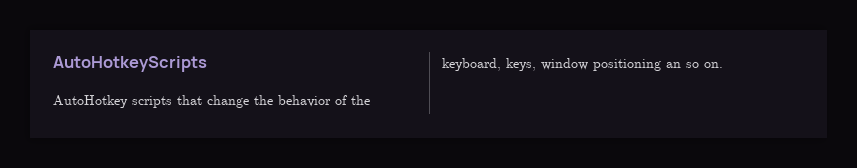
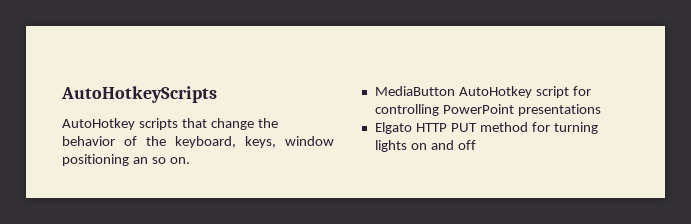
(723, 65) none -> [374,86,591,98] [374,104,601,116] [374,122,598,134] [374,140,476,152] // MediaButton AutoHotkey script for controlling PowerPoint presentations // Elgato HTTP PUT method for turning lights on and off

